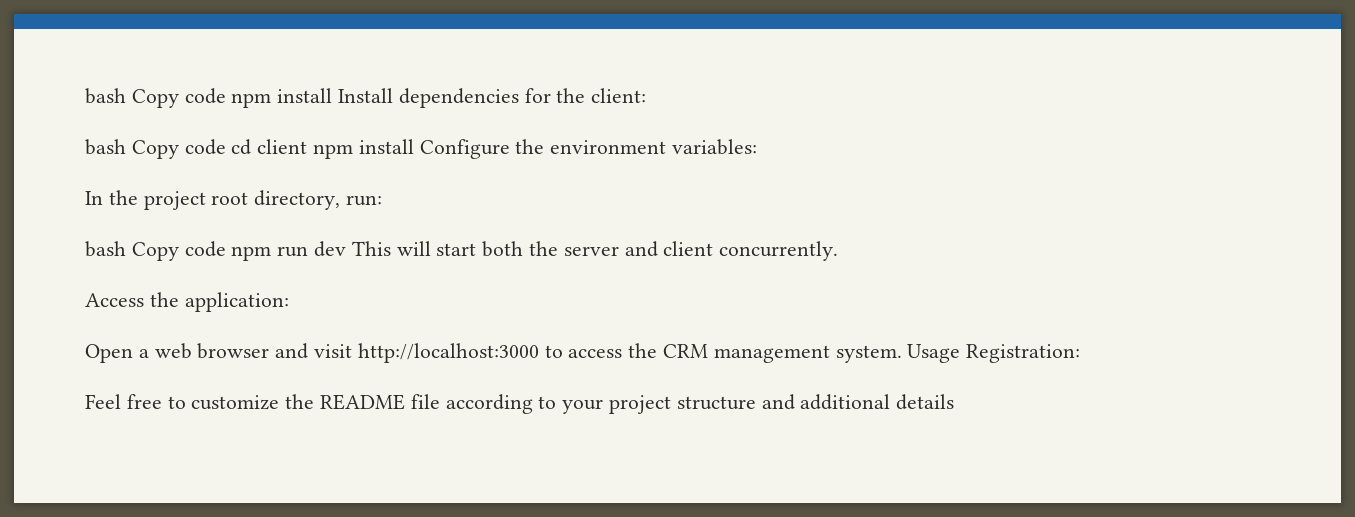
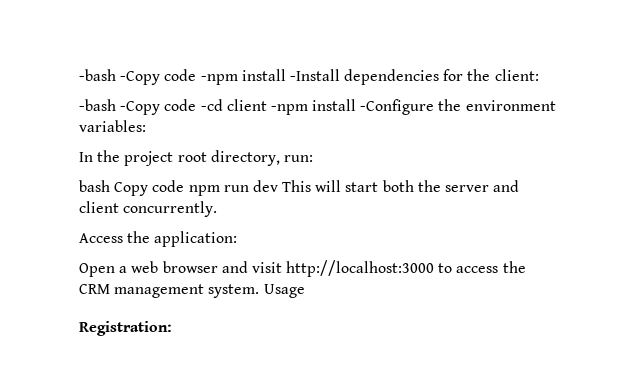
[85,88,647,108] [85,139,510,159] bash Copy code npm install Install dependencies for the client: // bash Copy code cd client npm install Configure -> [79,69,539,85] [79,99,435,115] -bash -Copy code -npm install -Install dependencies for the client: // -bash -Copy code -cd client -npm install -Configure
(961, 353) none -> (305, 291) //
[85,394,955,414] // Feel free to customize the README file according to your project structure and additional details -> (172, 328) none

